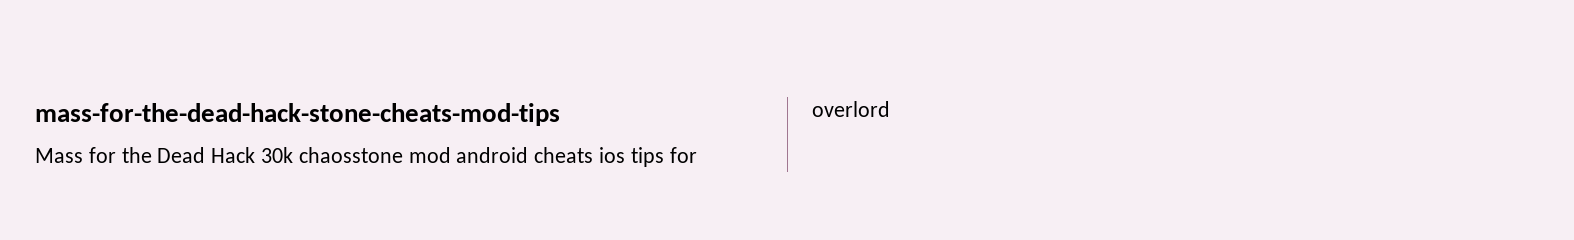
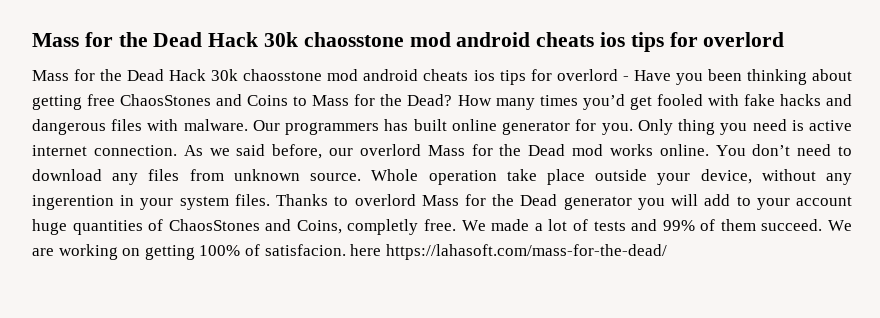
[35,103,560,126] mass-for-the-dead-hack-stone-cheats-mod-tips -> [32,32,785,52] Mass for the Dead Hack 30k chaosstone mod android cheats ios tips for overlord
(890, 109) none -> [622,69,853,85] [32,94,852,110] [32,119,853,135] [32,144,853,159] [32,169,852,185] [32,194,852,210] [32,219,852,235] [32,244,667,260] - Have you been thinking about getting free ChaosStones and Coins to Mass for the Dead? How many times you’d get fooled with fake hacks and dangerous files with malware. Our programmers has built online generator for you. Only thing you need is active internet connection. As we said before, our overlord Mass for the Dead mod works online. You don’t need to download any files from unknown source. Whole operation take place outside your device, without any ingerention in your system files. Thanks to overlord Mass for the Dead generator you will add to your account huge quantities of ChaosStones and Coins, completly free. We made a lot of tests and 99% of them succeed. We are working on getting 100% of satisfacion. here https://lahasoft.com/mass-for-the-dead/

